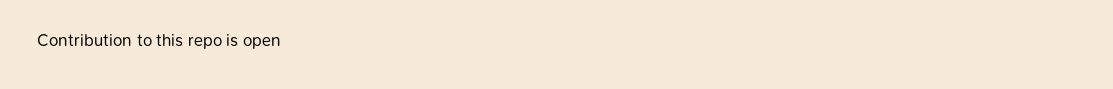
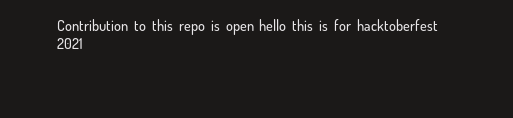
(281, 43) none -> [259,19,438,31] [57,38,83,49] hello this is for hacktoberfest 2021

